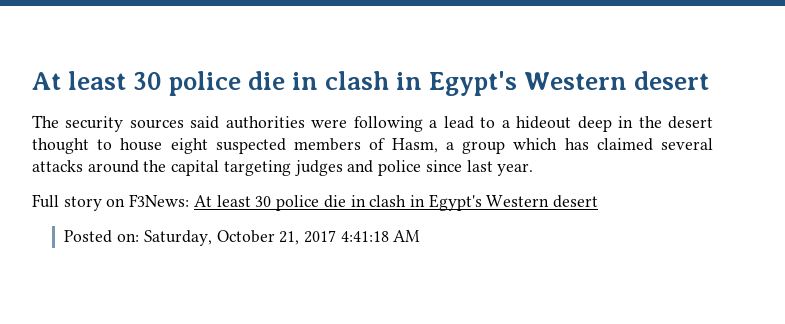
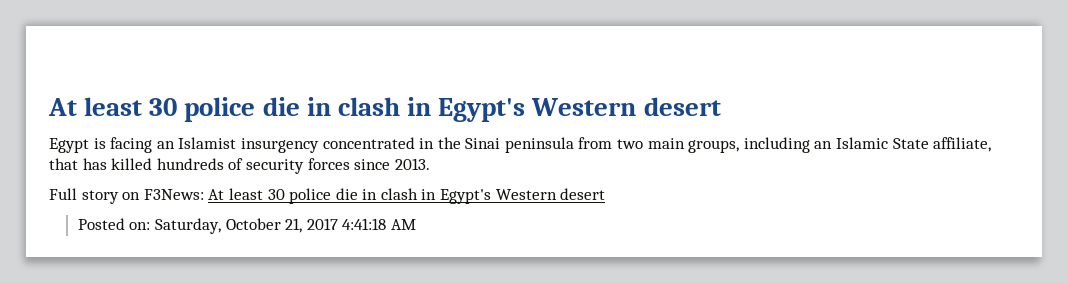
[32,115,713,132] [32,138,714,154] [32,160,534,176] The security sources said authorities were following a lead to a hideout deep in the desert thought to house eight suspected members of Hasm, a group which has claimed several attacks around the capital targeting judges and police since last year. -> [49,137,992,153] [49,158,430,174] Egypt is facing an Islamist insurgency concentrated in the Sinai peninsula from two main groups, including an Islamic State affiliate, that has killed hundreds of security forces since 2013.

